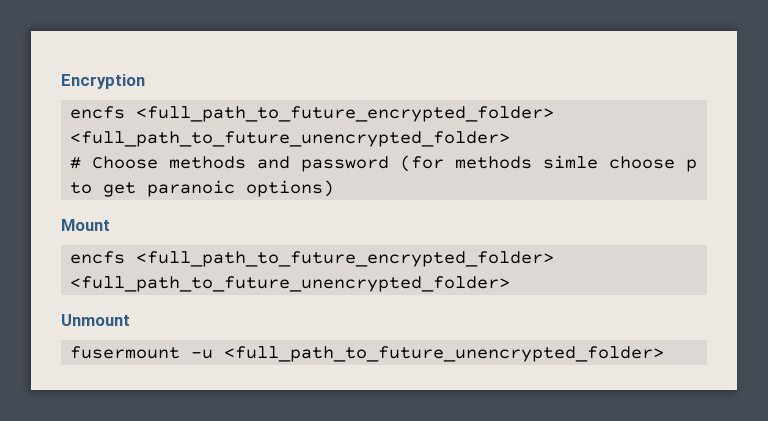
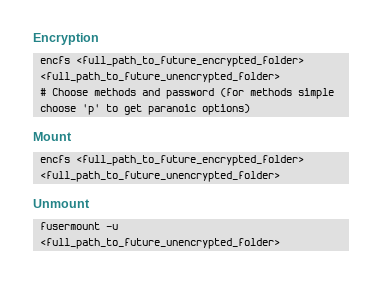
[543,155,697,172] simle choose p -> [297,88,334,99] [39,104,100,115] simple choose 'p'

